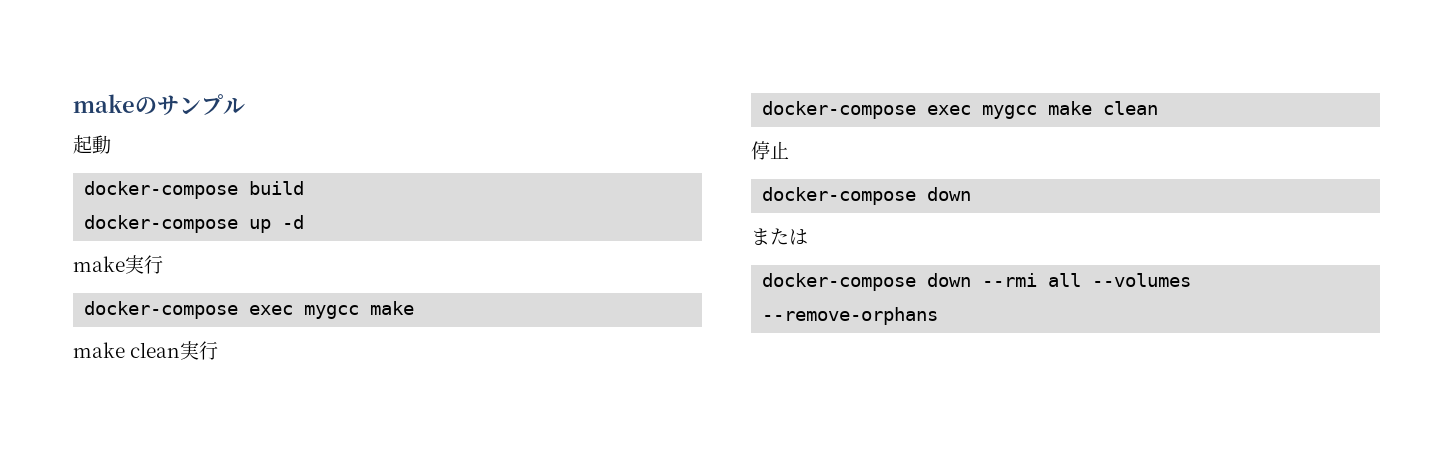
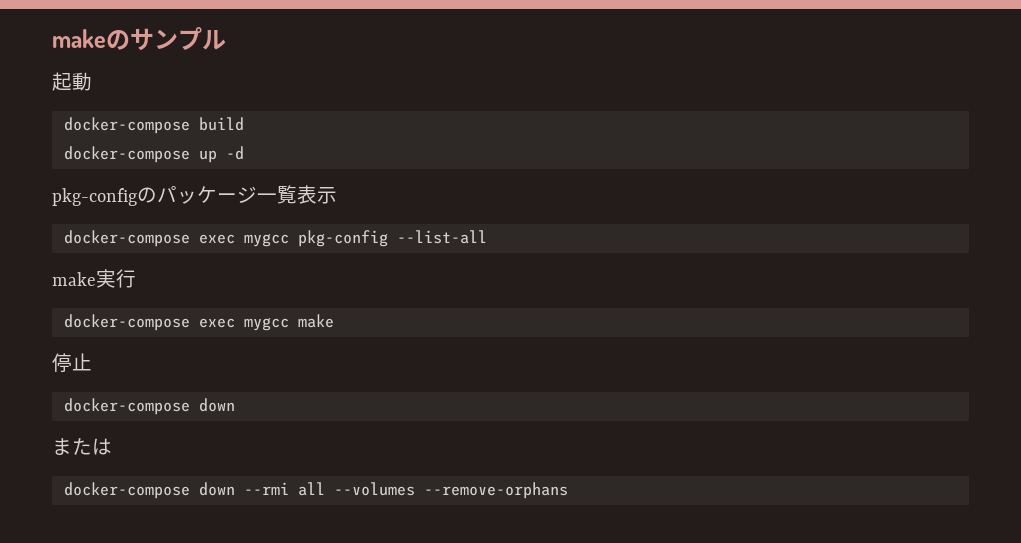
(305, 222) none -> [52,185,337,206] [63,230,487,247] // pkg-configのパッケージ一覧表示 // docker-compose exec mygcc pkg-config --list-all
[73,341,219,360] [762,101,1159,119] // make clean実行 // docker-compose exec mygcc make clean -> (334, 321) none

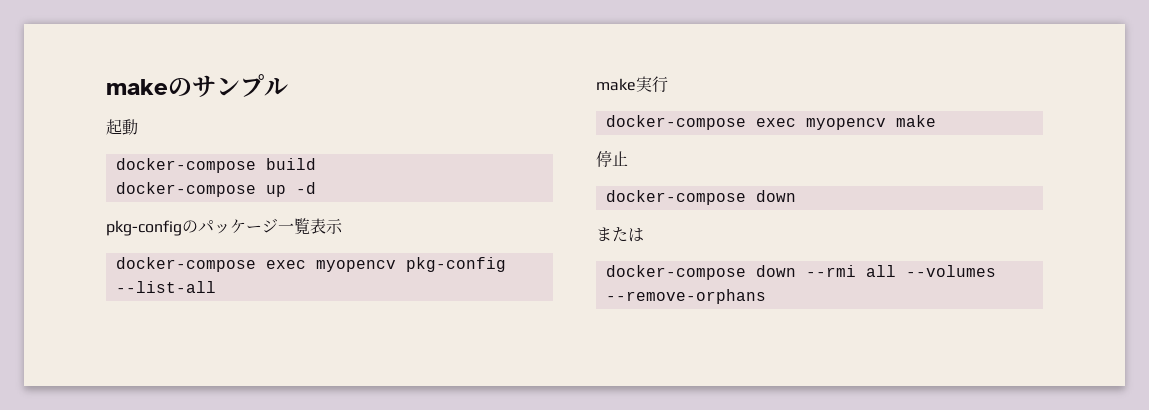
[243,233,289,247] mygcc -> [315,260,396,272] myopencv
[243,317,289,331] mygcc -> [805,118,886,130] myopencv

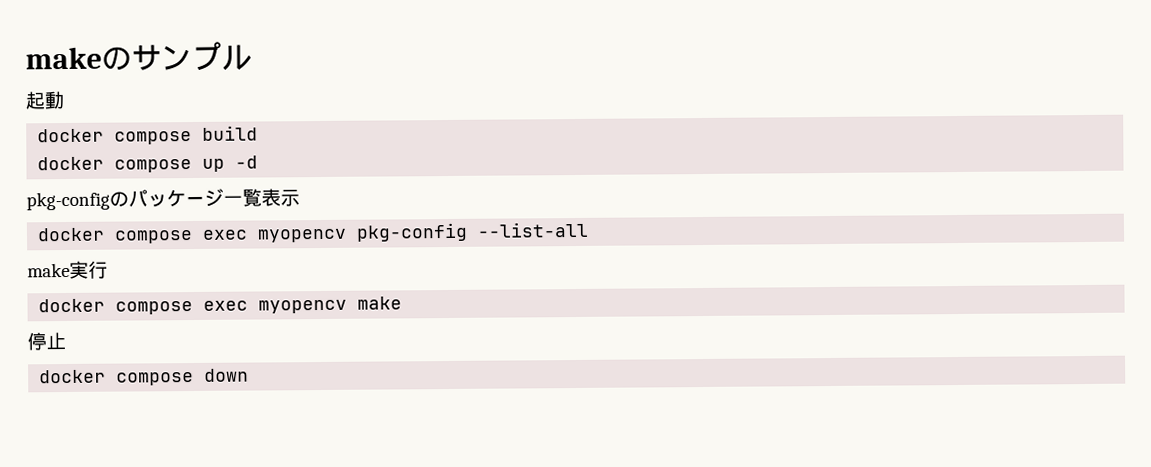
[115,158,256,173] docker-compose -> [37,128,193,145] docker compose
[115,182,256,197] docker-compose -> [37,156,193,173] docker compose
[115,257,256,272] docker-compose -> [37,227,194,244] docker compose
[605,115,746,130] docker-compose -> [38,298,194,315] docker compose
[605,190,796,205] [596,227,644,242] [605,265,996,280] [605,289,766,304] docker-compose down // または // docker-compose down --rmi all --volumes --remove-orphans -> [39,368,250,386] docker compose down

